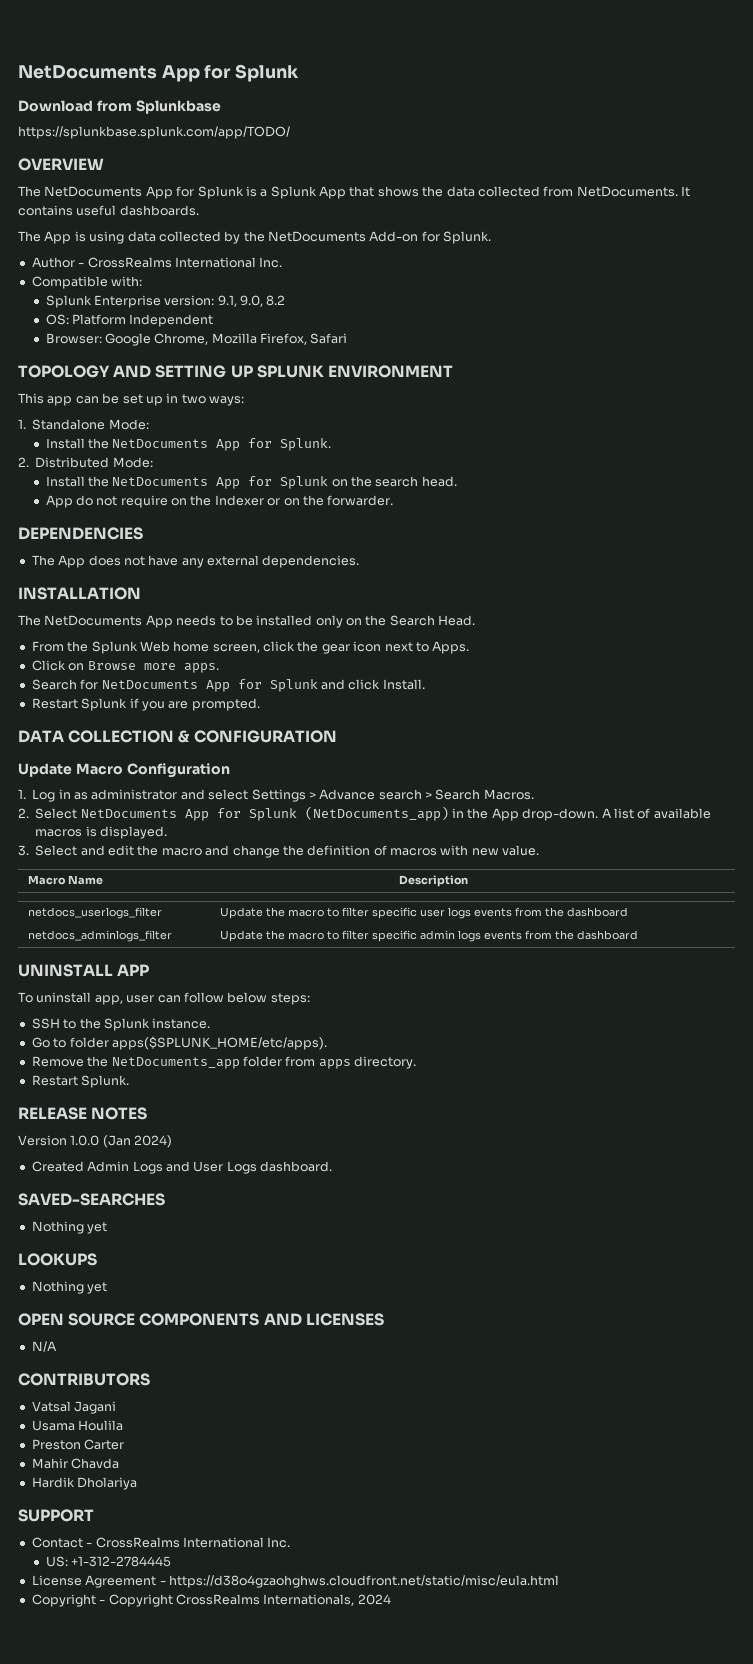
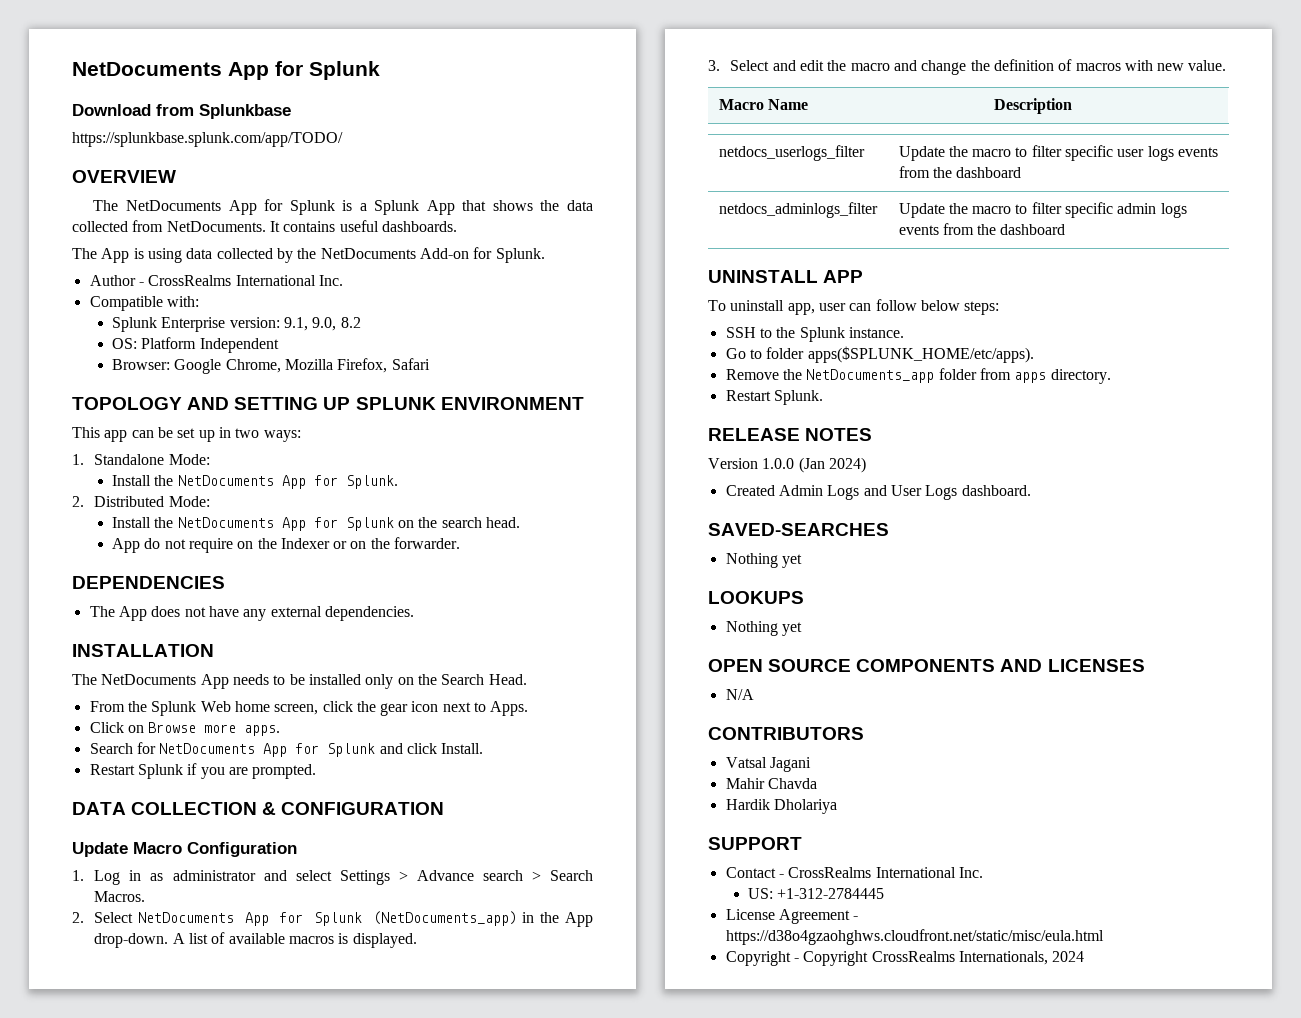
[31,1420,124,1431] [31,1439,125,1450] // Usama Houlila // Preston Carter -> (811, 764) none

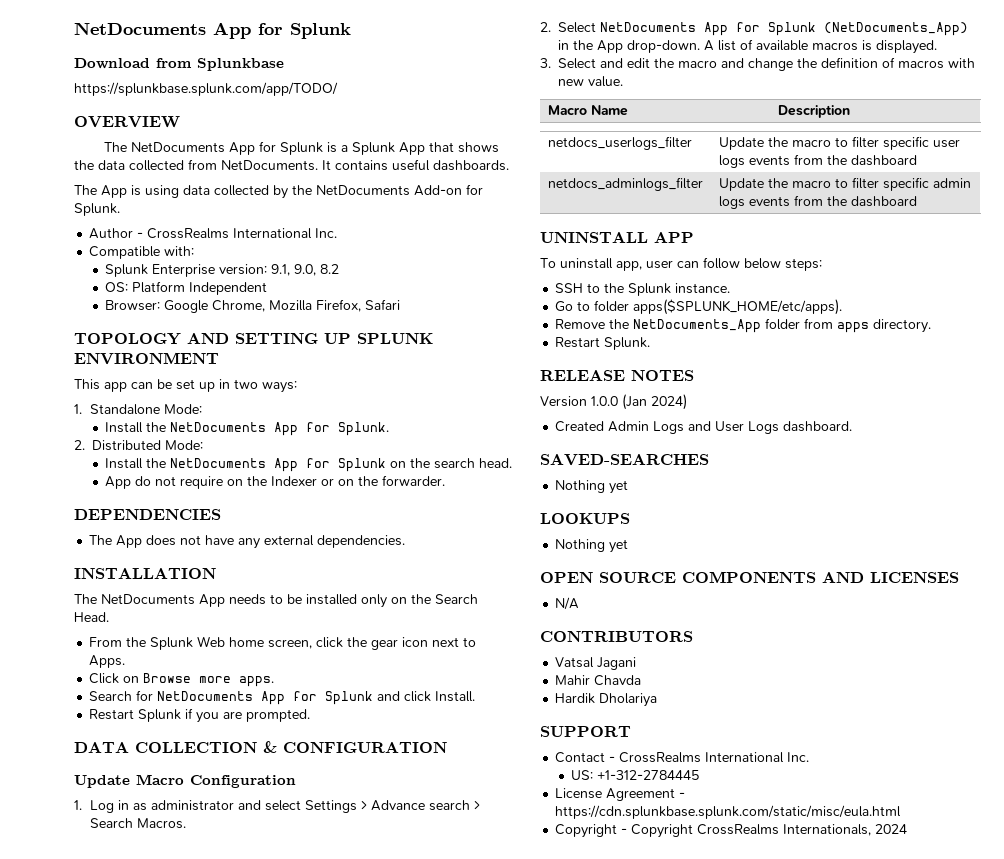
[372,911,517,926] (NetDocuments_app) -> [824,22,968,36] (NetDocuments_App)
[806,369,935,383] NetDocuments_app -> [633,319,762,333] NetDocuments_App
[725,929,1104,945] https://d38o4gzaohghws.cloudfront.net/static/misc/eula.html -> [555,805,902,819] https://cdn.splunkbase.splunk.com/static/misc/eula.html

